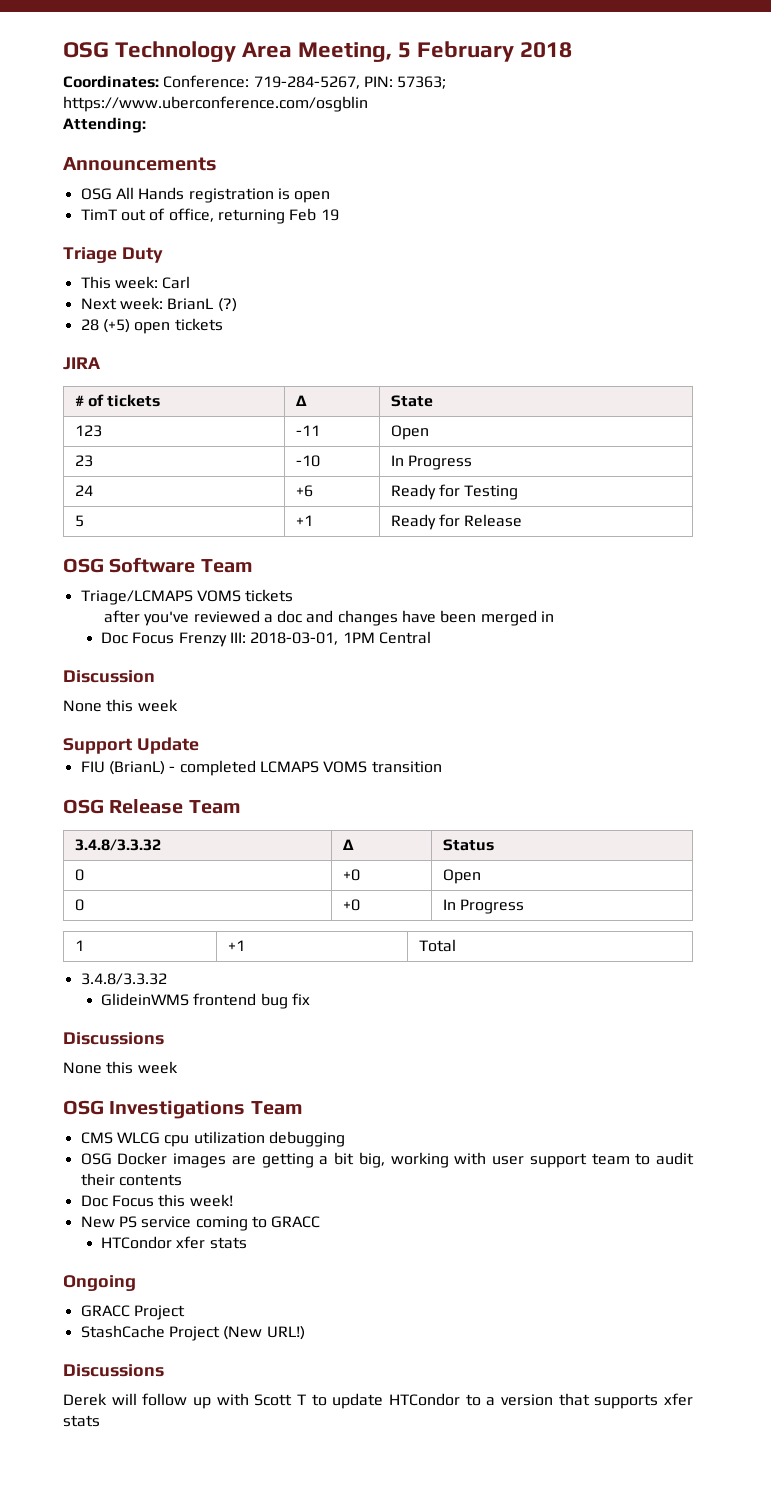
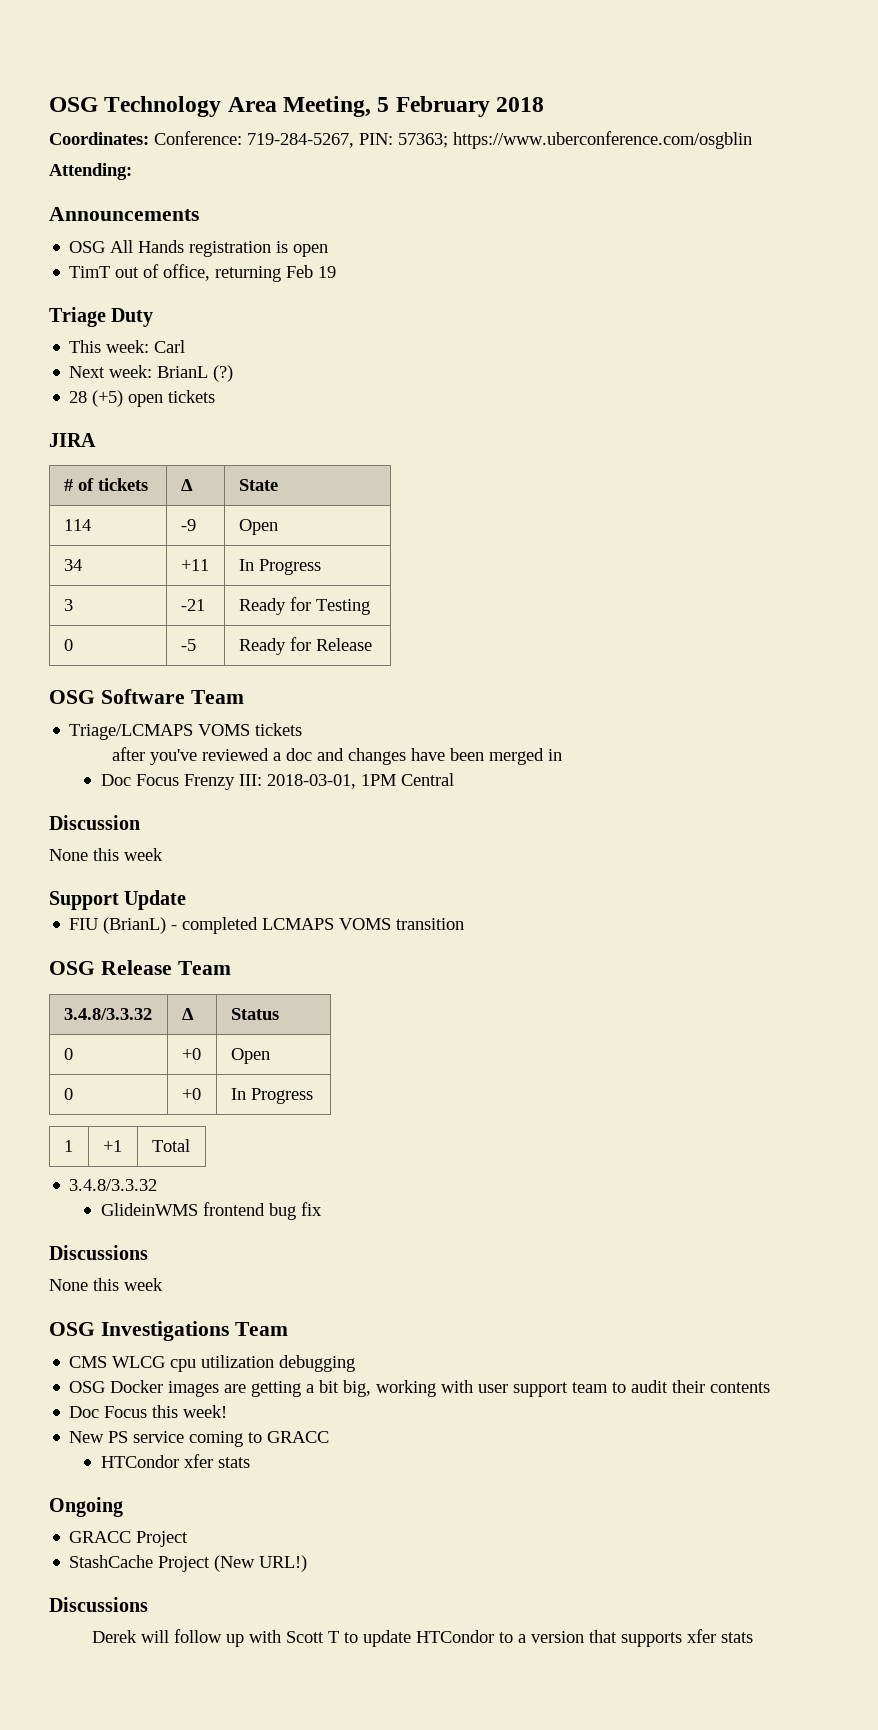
[74,425,102,437] [295,425,320,436] [390,425,429,440] [74,455,93,467] [295,455,320,467] [390,455,472,470] [74,485,93,496] [295,485,313,497] 123 | -11 | Open // 23 | -10 | In Progress // 24 | +6 -> [63,519,91,531] [180,519,196,531] [238,519,278,535] [63,559,82,571] [180,559,209,571] [238,559,321,575] [63,599,73,611] [180,599,205,611] 114 | -9 | Open // 34 | +11 | In Progress // 3 | -21
[74,515,84,527] [295,515,313,526] 5 | +1 -> [63,639,73,651] [180,639,196,651] 0 | -5

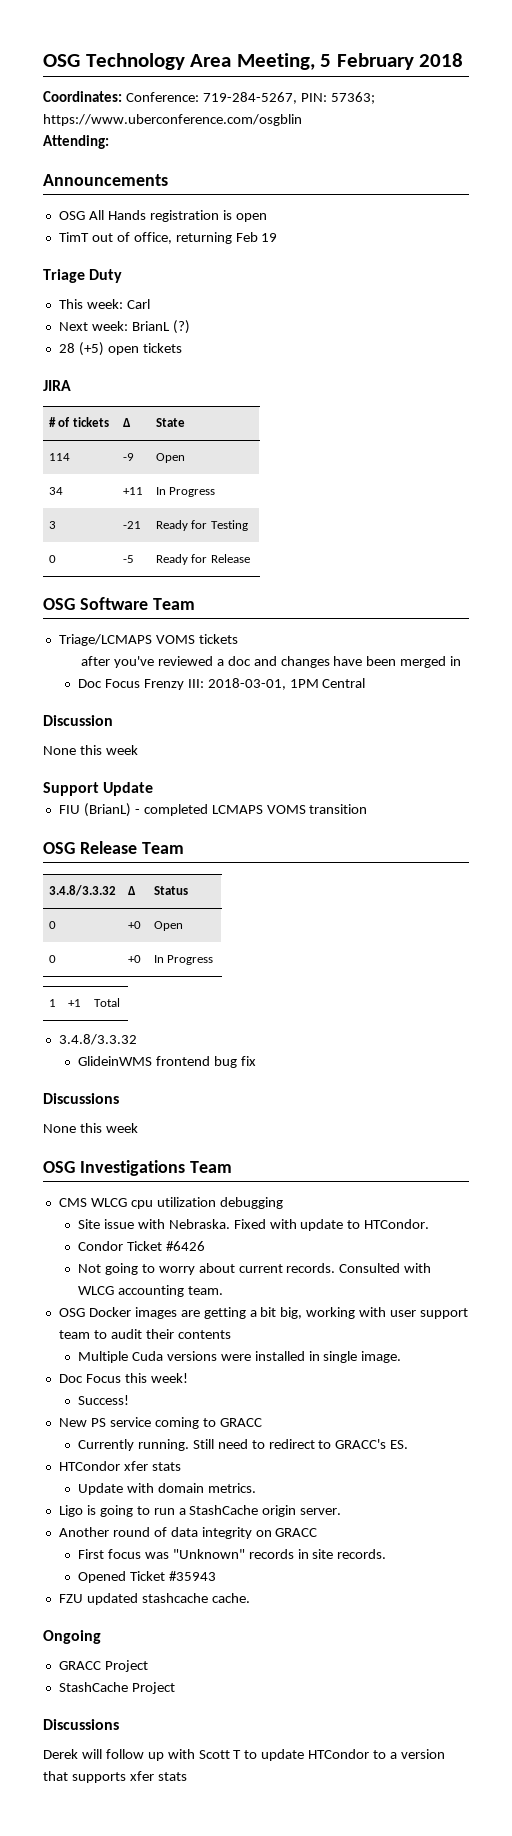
(356, 1363) none -> [77,1219,430,1231] [77,1241,205,1251] [77,1263,432,1275] [77,1285,223,1297] // Site issue with Nebraska. Fixed with update to HTCondor. // Condor Ticket #6426 // Not going to worry about current records. Consulted with WLCG accounting team.
(771, 1387) none -> [77,1351,402,1363] // Multiple Cuda versions were installed in single image.
(228, 1411) none -> [77,1395,129,1405] // Success!
[101,1454,251,1468] HTCondor xfer stats -> [77,1439,409,1451] [58,1461,181,1471] [77,1483,256,1495] [58,1505,342,1517] [58,1527,318,1539] [77,1549,387,1559] [77,1571,216,1583] [58,1593,250,1605] Currently running. Still need to redirect to GRACC's ES. // HTCondor xfer stats // Update with domain metrics. // Ligo is going to run a StashCache origin server. // Another round of data integrity on GRACC // First focus was "Unknown" records in site records. // Opened Ticket #35943 // FZU updated stashcache cache.
[214,1555,308,1572] (New URL!) -> (175, 1688) none

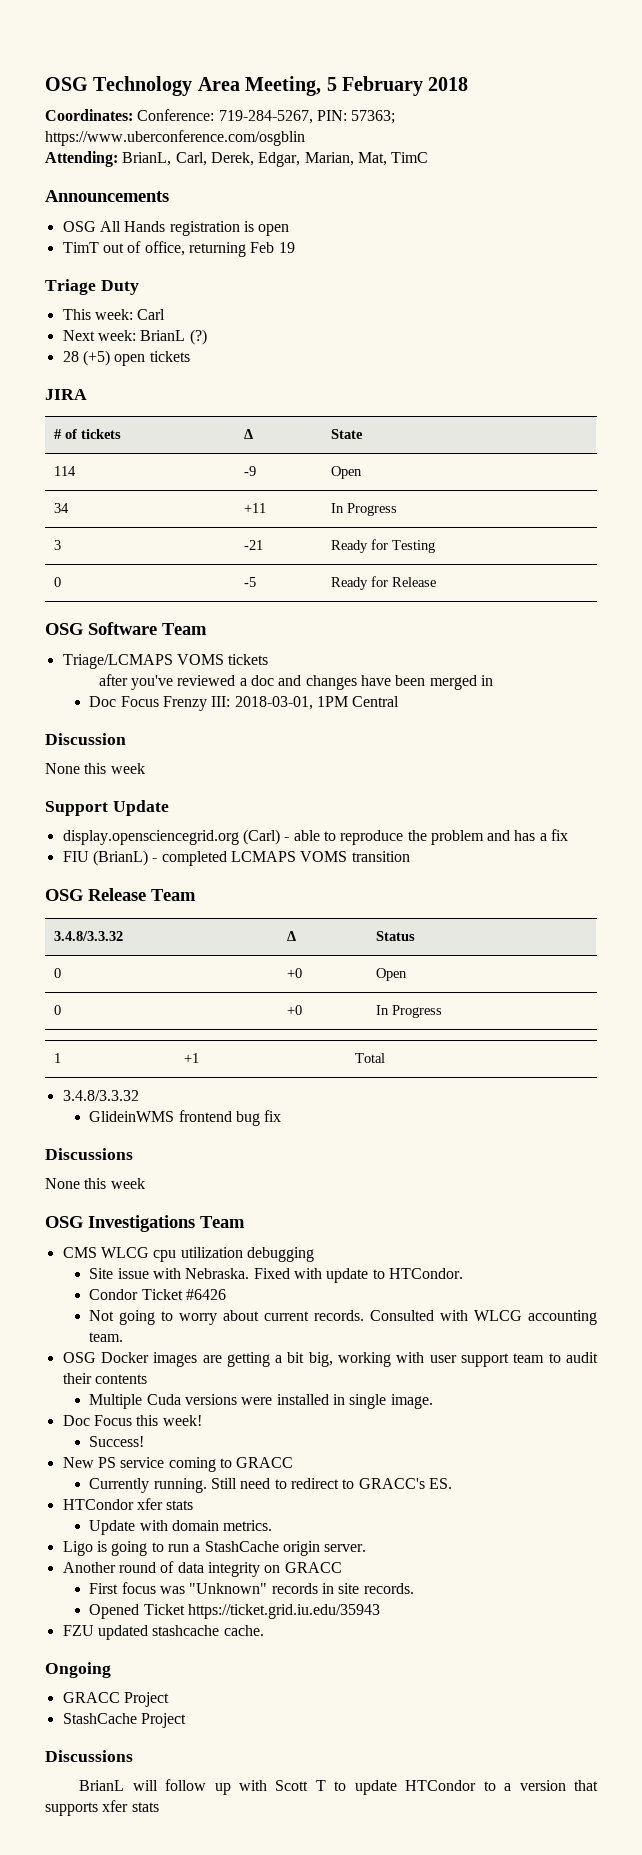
(109, 142) none -> [122,152,429,167] BrianL, Carl, Derek, Edgar, Marian, Mat, TimC
(154, 789) none -> [62,829,569,845] // display.opensciencegrid.org (Carl) - able to reproduce the problem and has a fix
[168,1571,216,1581] #35943 -> [188,1604,381,1619] https://ticket.grid.iu.edu/35943
[43,1749,78,1759] Derek -> [79,1780,125,1791] BrianL

